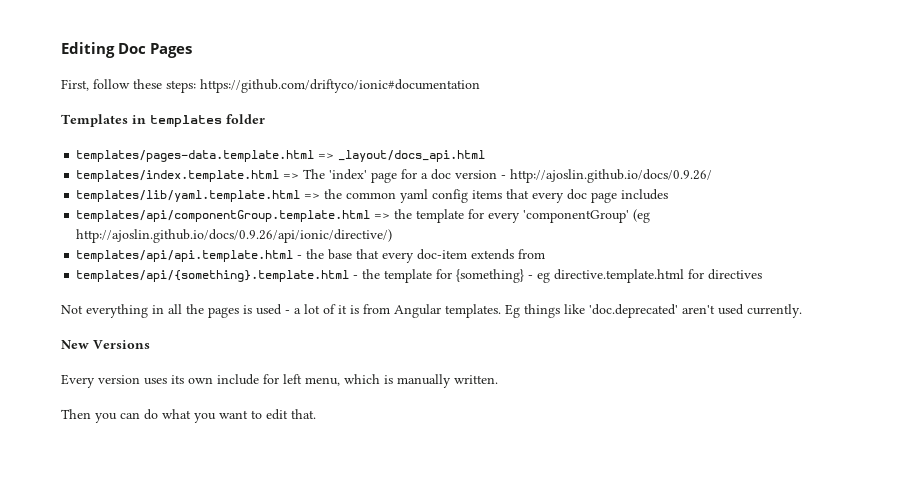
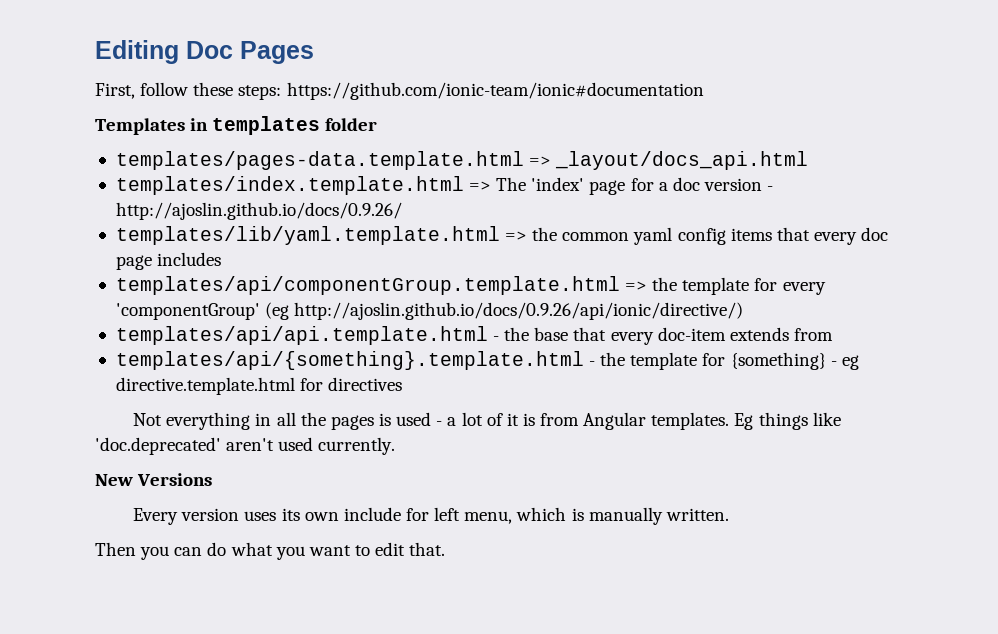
[200,79,480,93] https://github.com/driftyco/ionic#documentation -> [286,82,704,100] https://github.com/ionic-team/ionic#documentation

